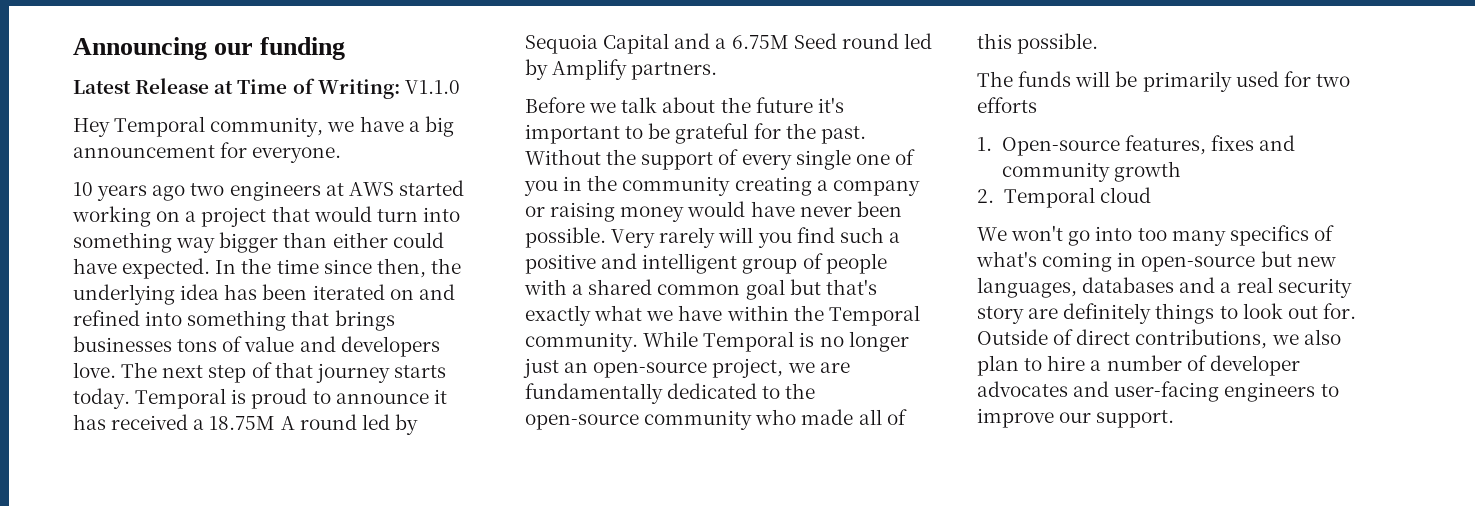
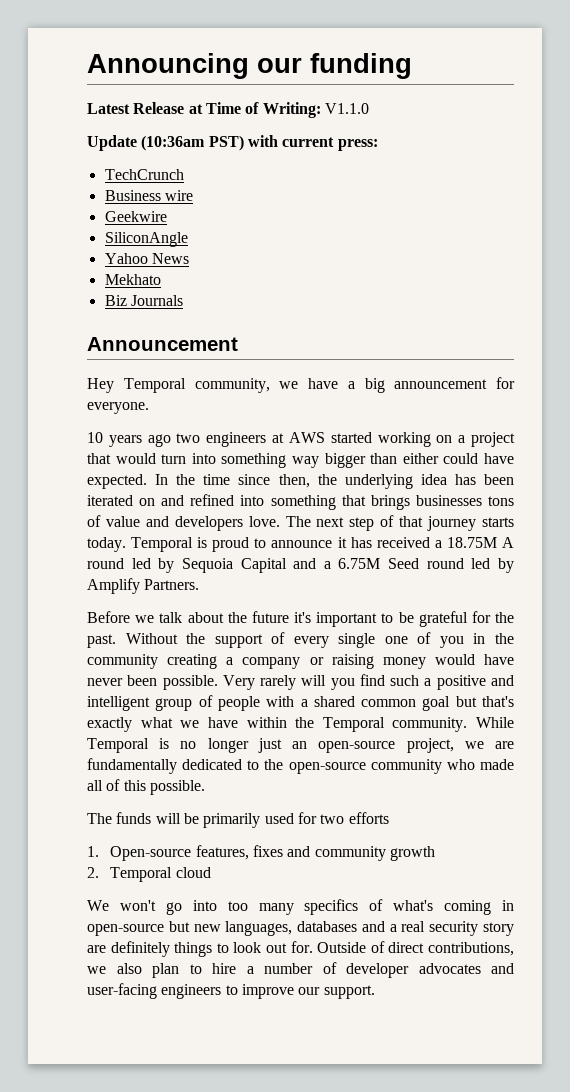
(460, 87) none -> [87,135,378,151] [104,169,184,180] [104,190,193,201] [104,211,167,222] [104,232,188,247] [104,253,189,264] [104,274,161,285] [104,295,183,306] [87,337,238,351] // Update (10:36am PST) with current press: // TechCrunch // Business wire // Geekwire // SiliconAngle // Yahoo News // Mekhato // Biz Journals // Announcement
[631,62,718,80] partners. -> [144,579,200,590] Partners.

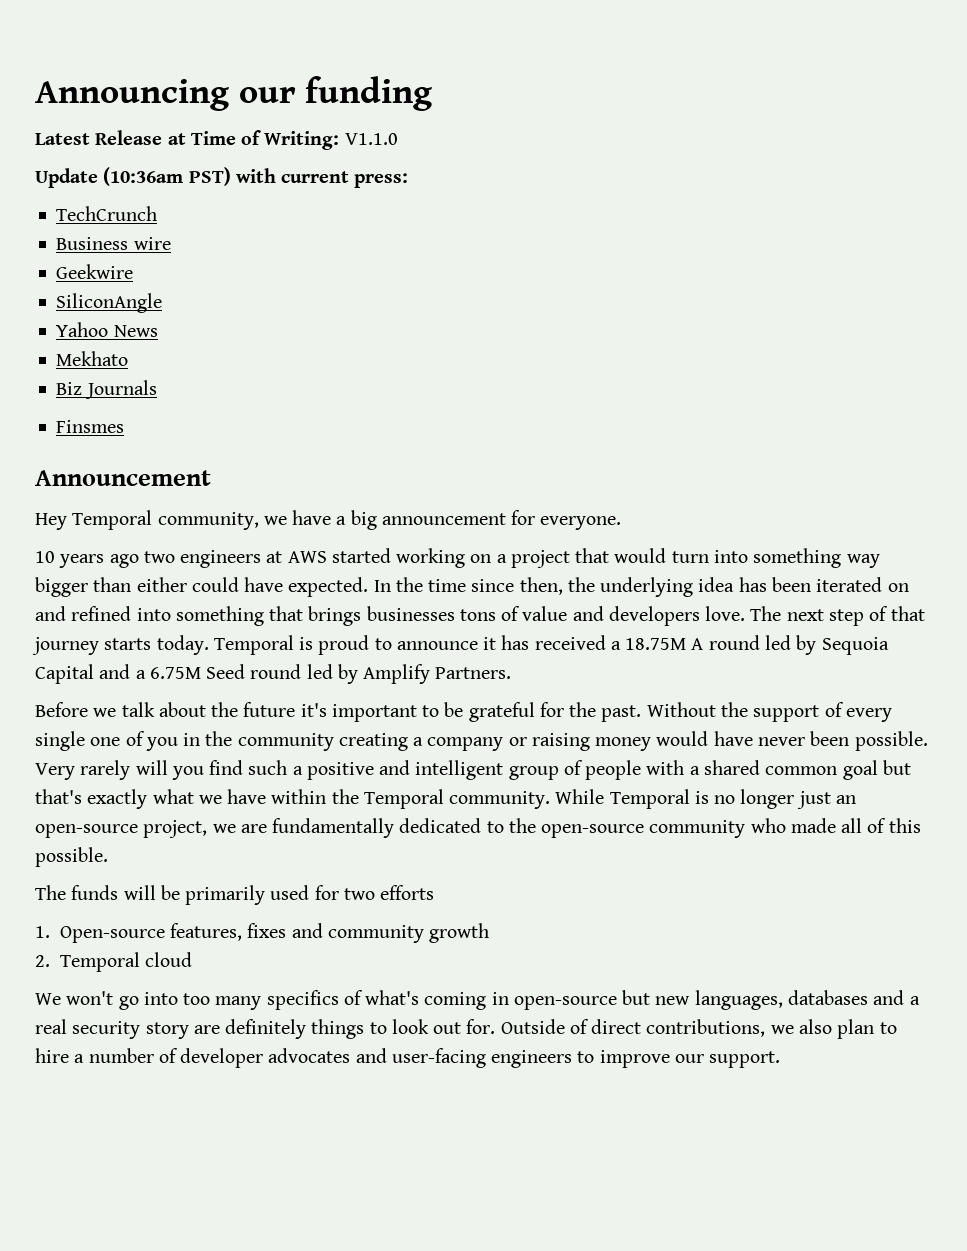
(183, 300) none -> [56,420,125,433] // Finsmes

